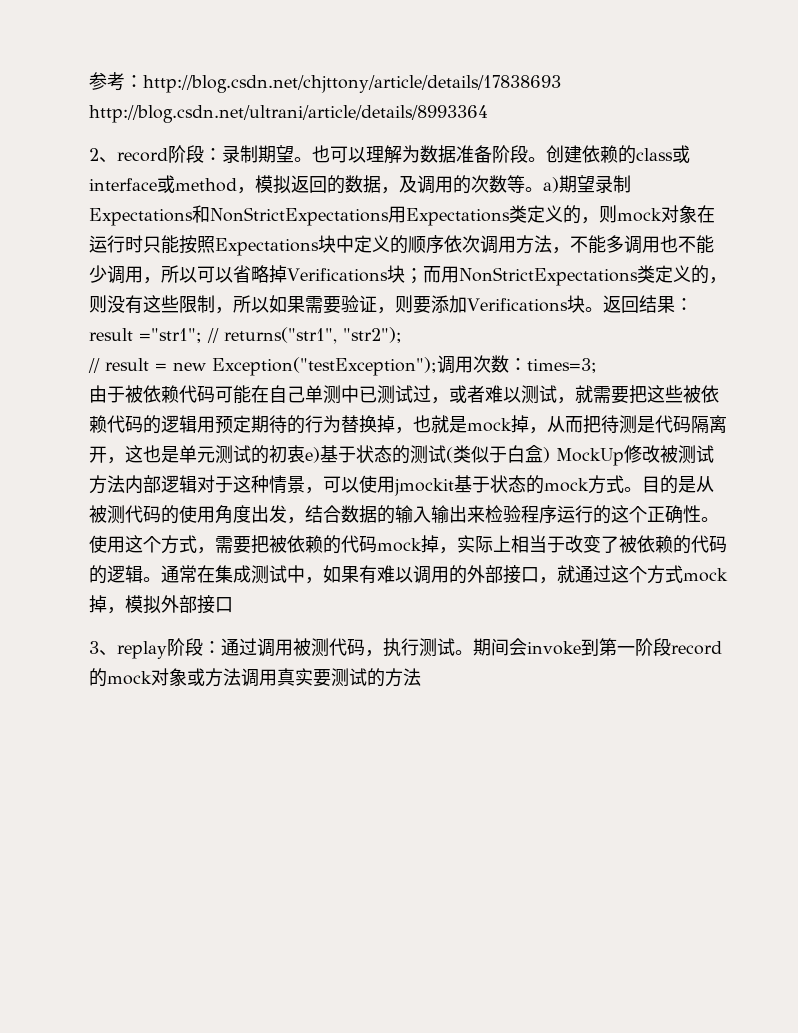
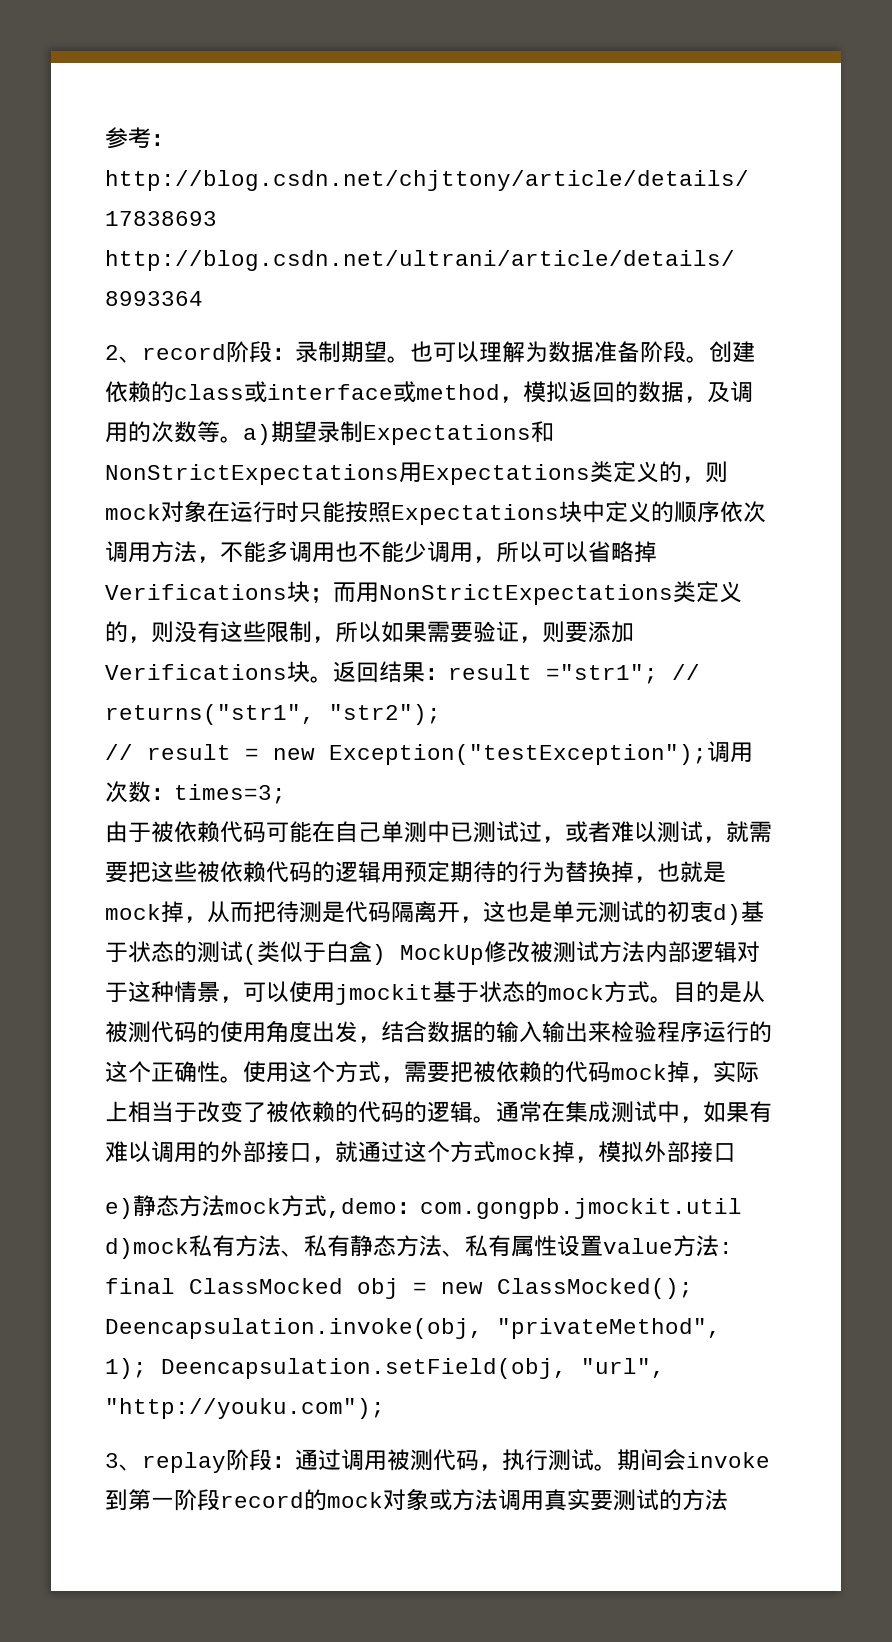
[305,447,320,463] e) -> [713,904,741,925] d)
(233, 605) none -> [105,1195,742,1219] [105,1235,733,1259] [105,1278,693,1299] [105,1318,721,1339] [105,1358,665,1379] [105,1398,385,1419] // e)静态方法mock方式,demo：com.gongpb.jmockit.util d)mock私有方法、私有静态方法、私有属性设置value方法: final ClassMocked obj = new ClassMocked(); Deencapsulation.invoke(obj, "privateMethod", 1); Deencapsulation.setField(obj, "url", "http://youku.com");

